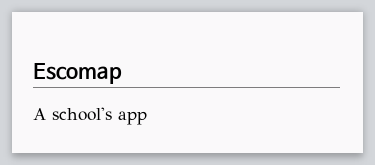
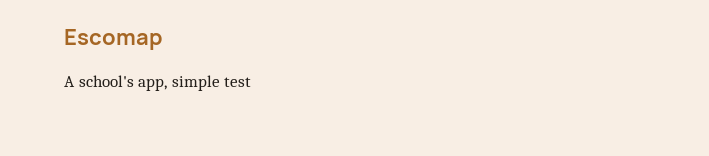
[118,111,147,125] app -> [138,75,252,91] app, simple test

